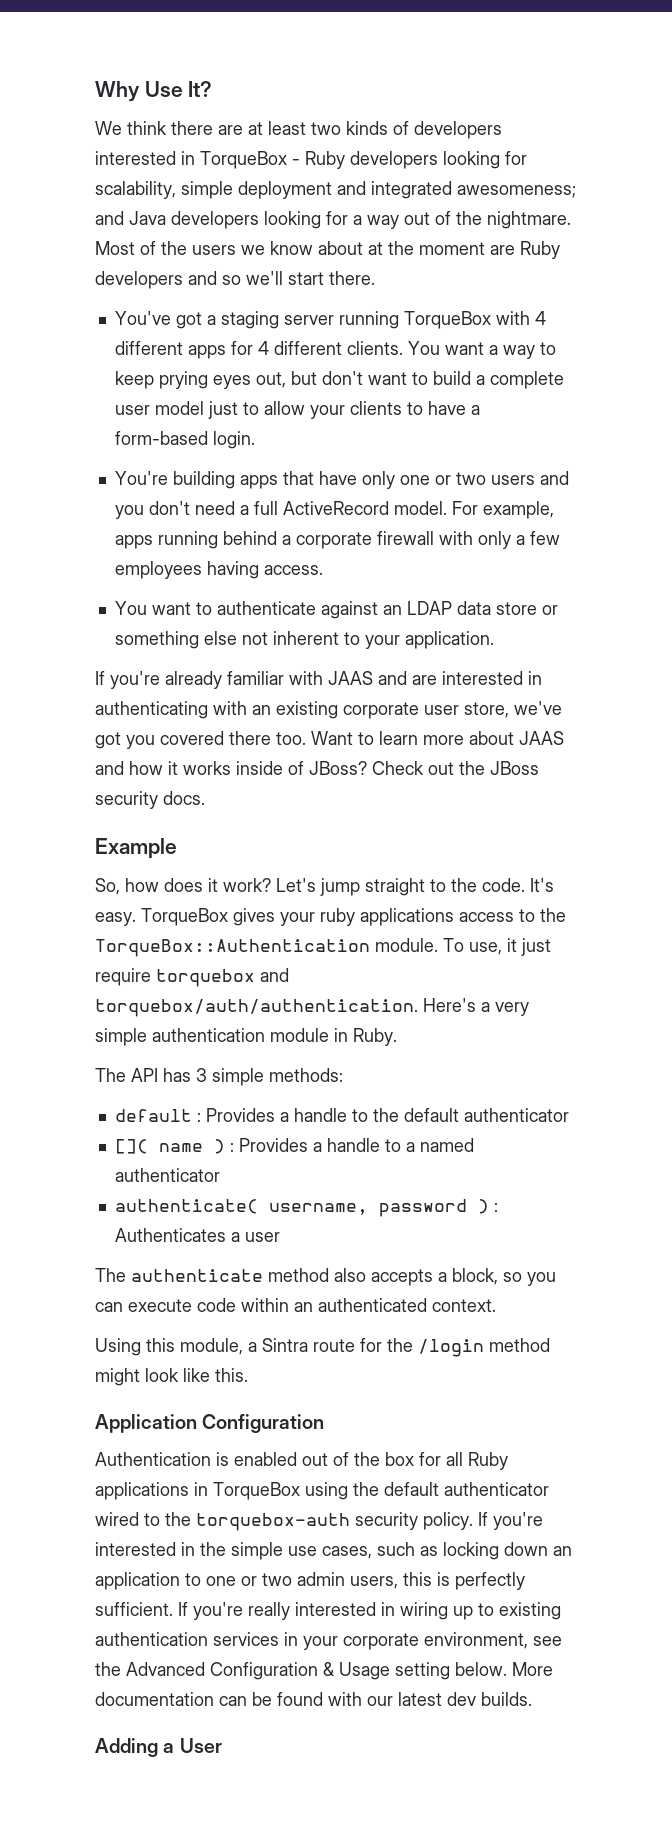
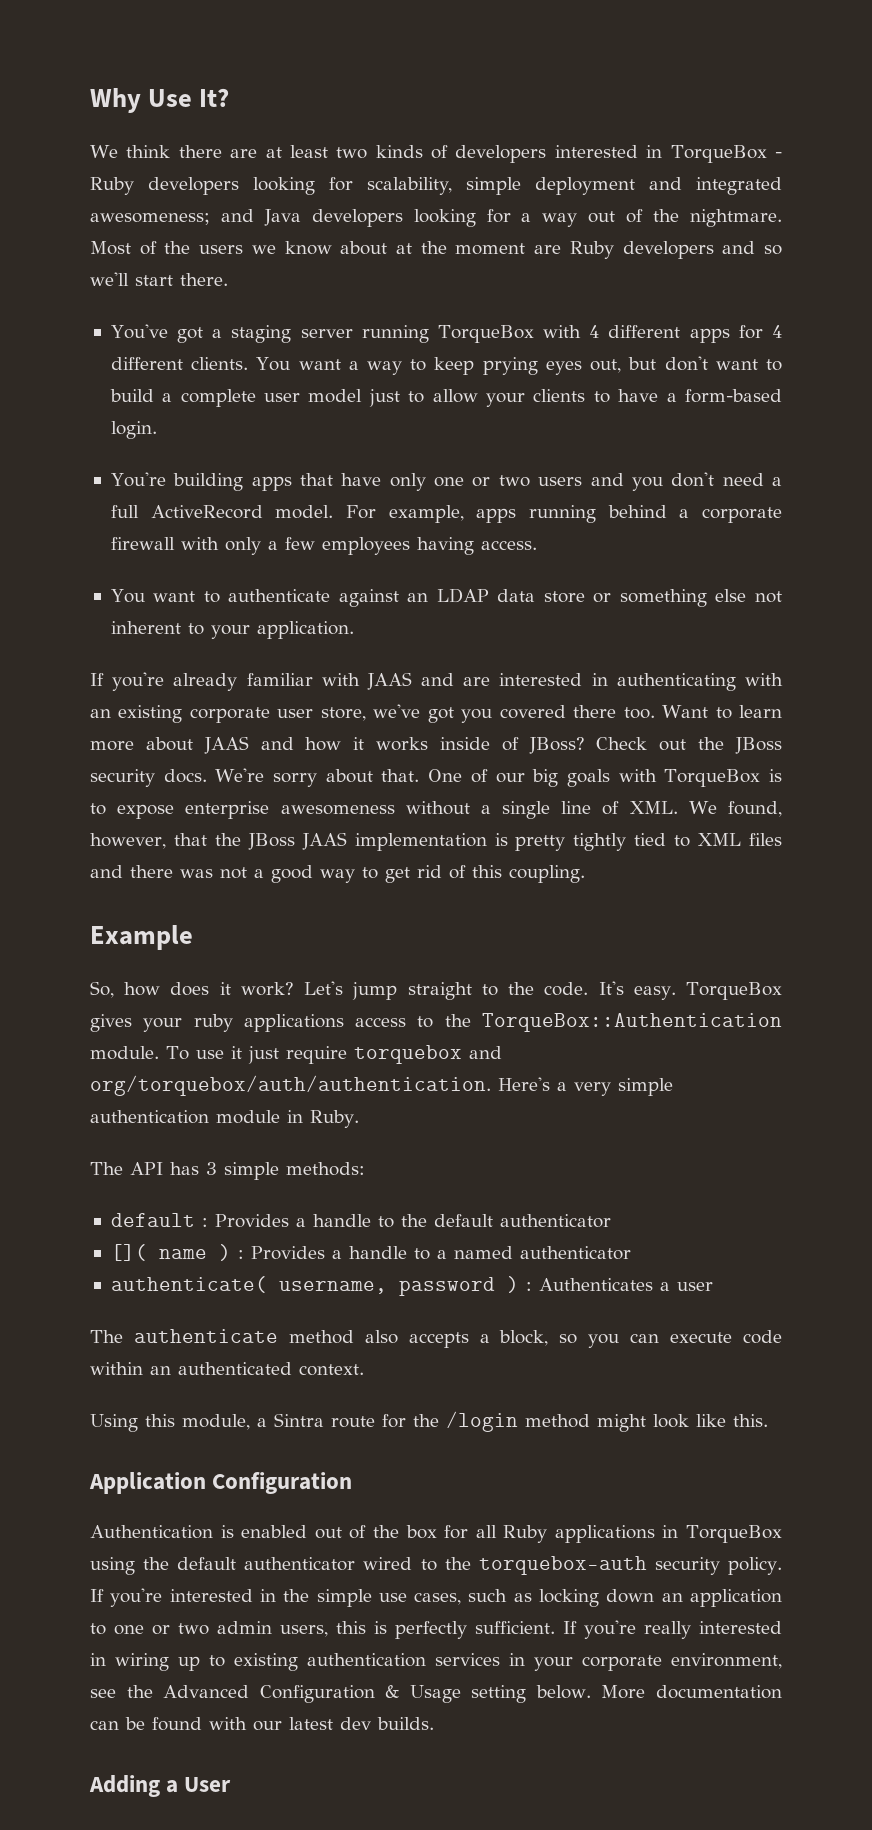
(205, 798) none -> [215,768,783,787] [90,801,782,819] [90,832,782,851] [90,865,585,883] We're sorry about that. One of our big goals with TorqueBox is to expose enterprise awesomeness without a single line of XML. We found, however, that the JBoss JAAS implementation is pretty tightly tied to XML files and there was not a good way to get rid of this coupling.
[469,942,502,955] use, -> [195,1050,224,1059] use
[95,999,418,1017] torquebox/auth/authentication. -> [90,1075,491,1096] org/torquebox/auth/authentication.

